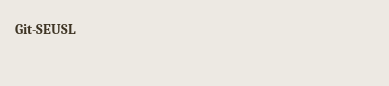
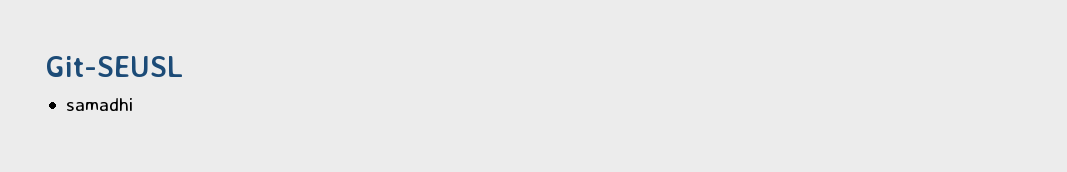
(76, 29) none -> [65,98,133,111] // samadhi

